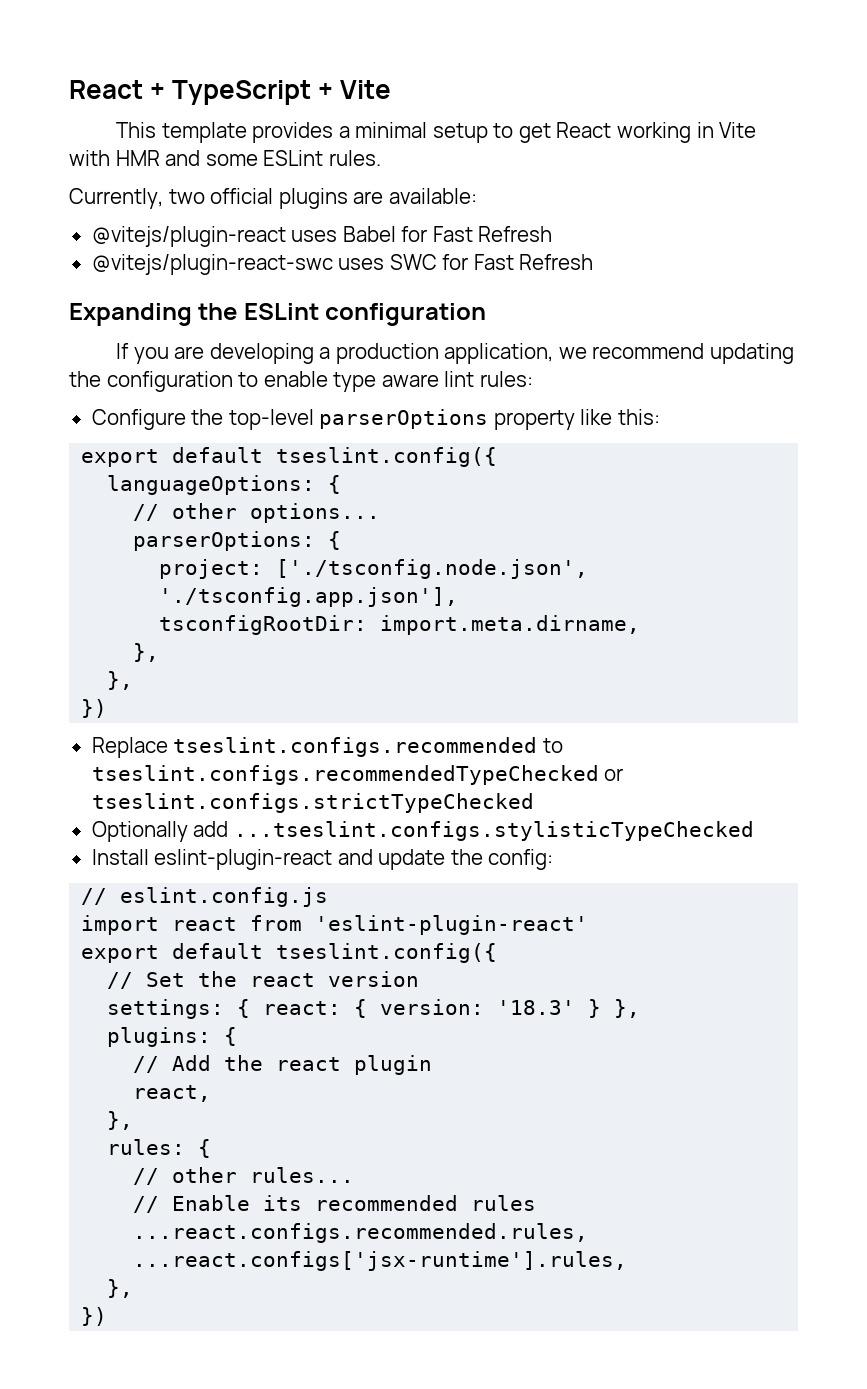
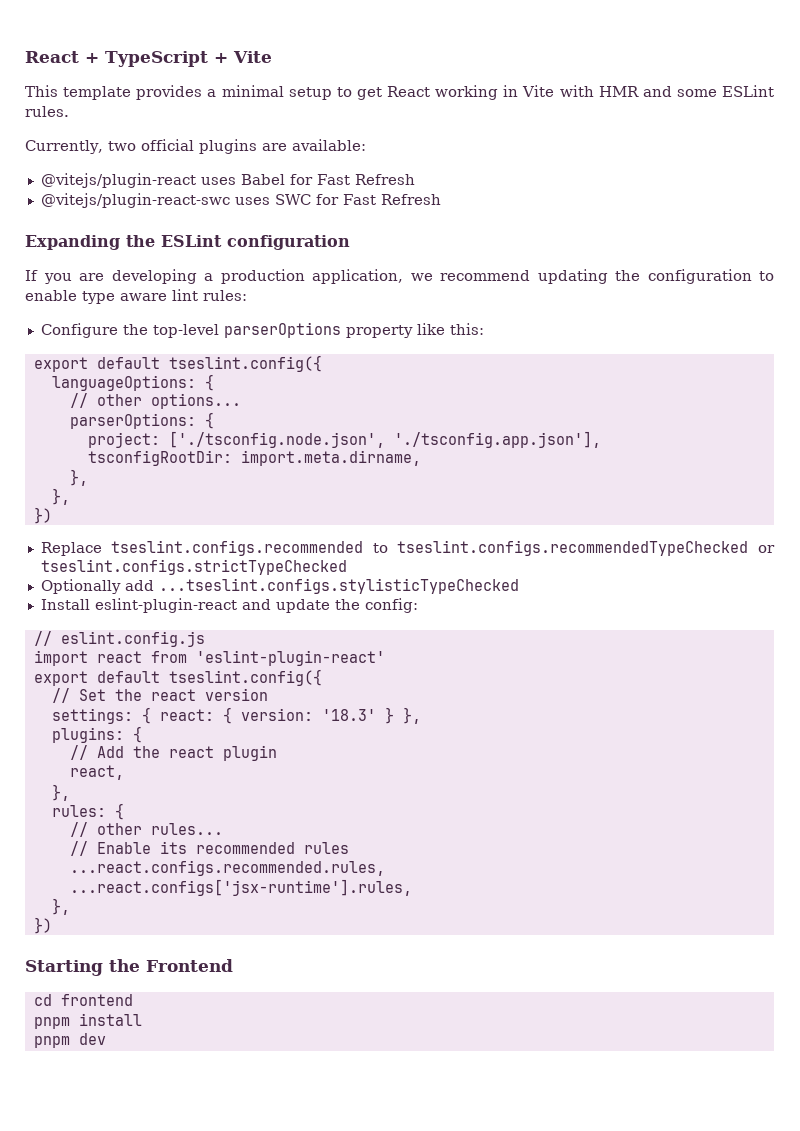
(108, 1316) none -> [25,959,233,976] [33,994,133,1006] [33,1013,142,1029] [33,1033,106,1048] // Starting the Frontend // cd frontend // pnpm install // pnpm dev

